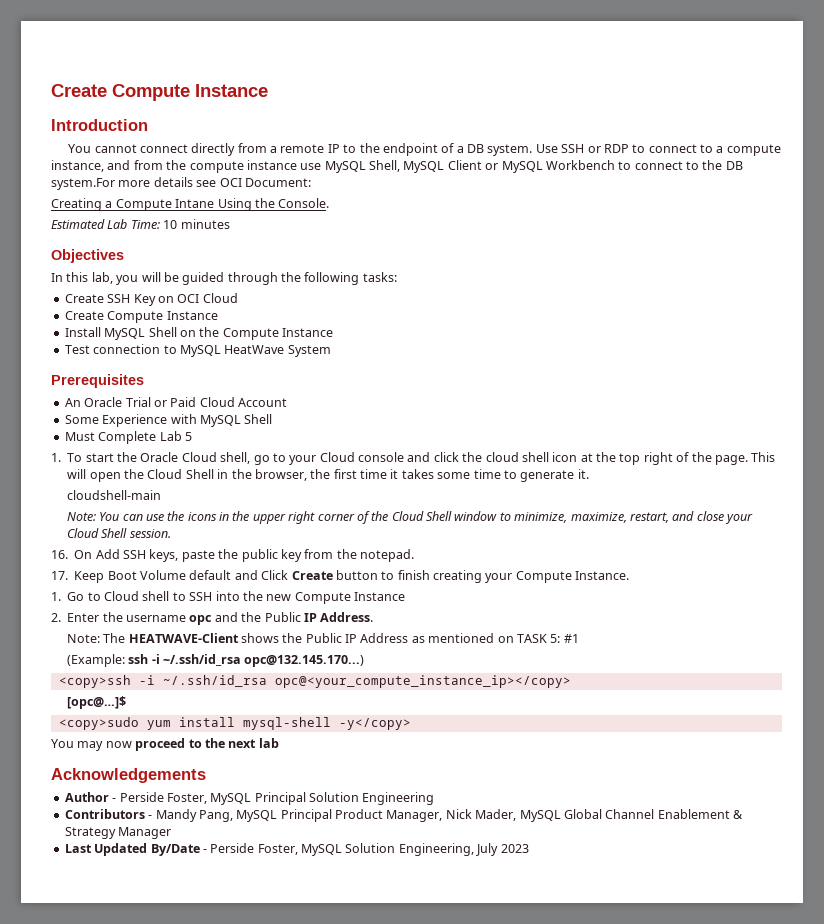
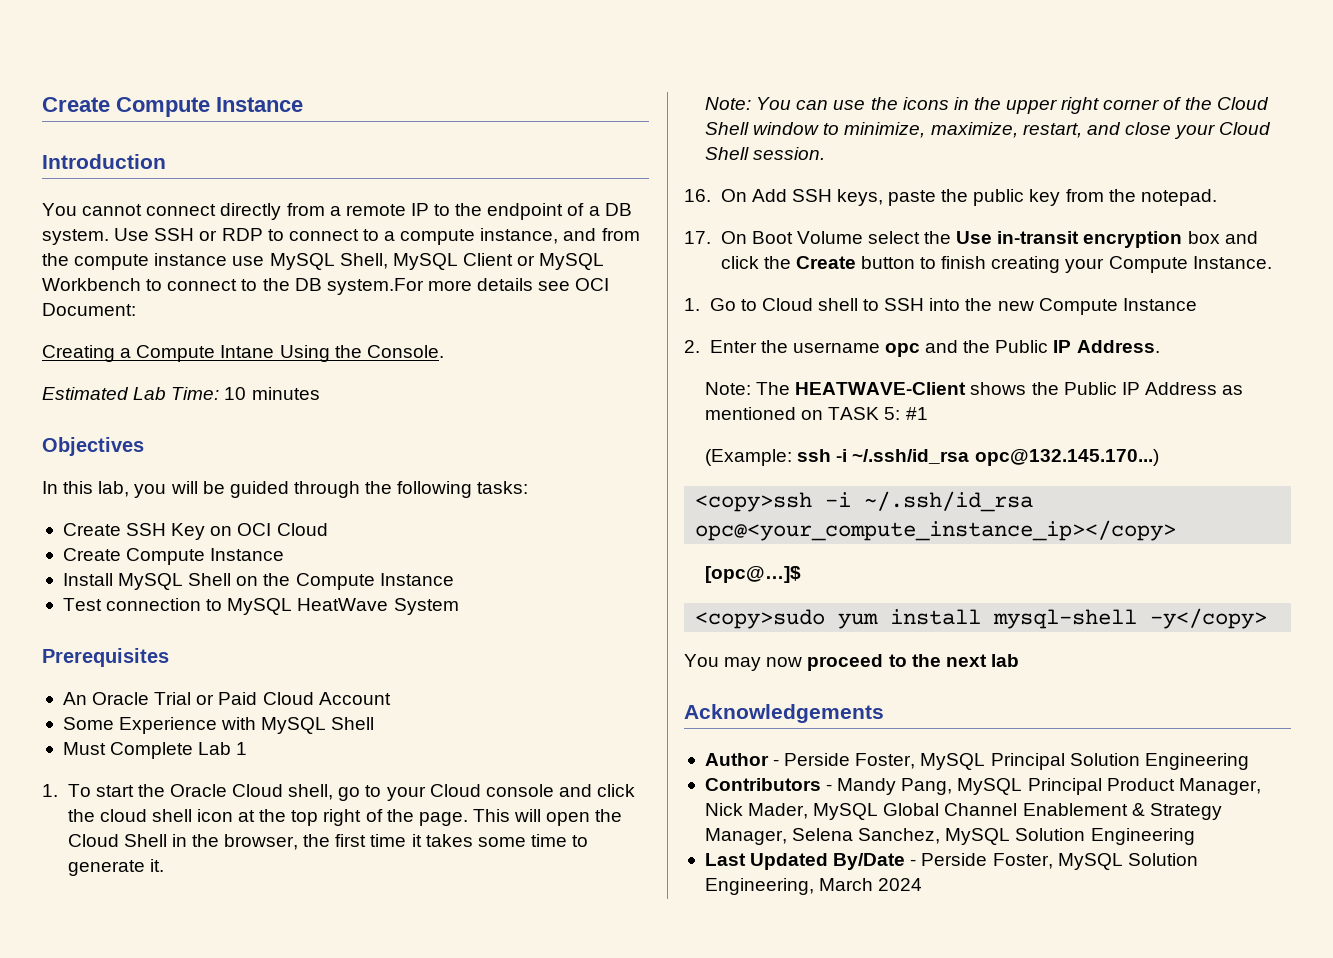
[184,432,192,441] 5 -> [236,742,248,755] 1
[66,490,161,500] // cloudshell-main -> (164, 865) none
[74,571,105,583] Keep -> [720,231,747,244] On
[189,570,289,580] default and Click -> [867,231,1258,248] [720,256,791,269] select the Use in-transit encryption box and click the
[118,827,172,839] Manager -> [704,828,1195,845] Manager, Selena Sanchez, MySQL Solution Engineering
[476,843,529,856] July 2023 -> [819,878,923,891] March 2024

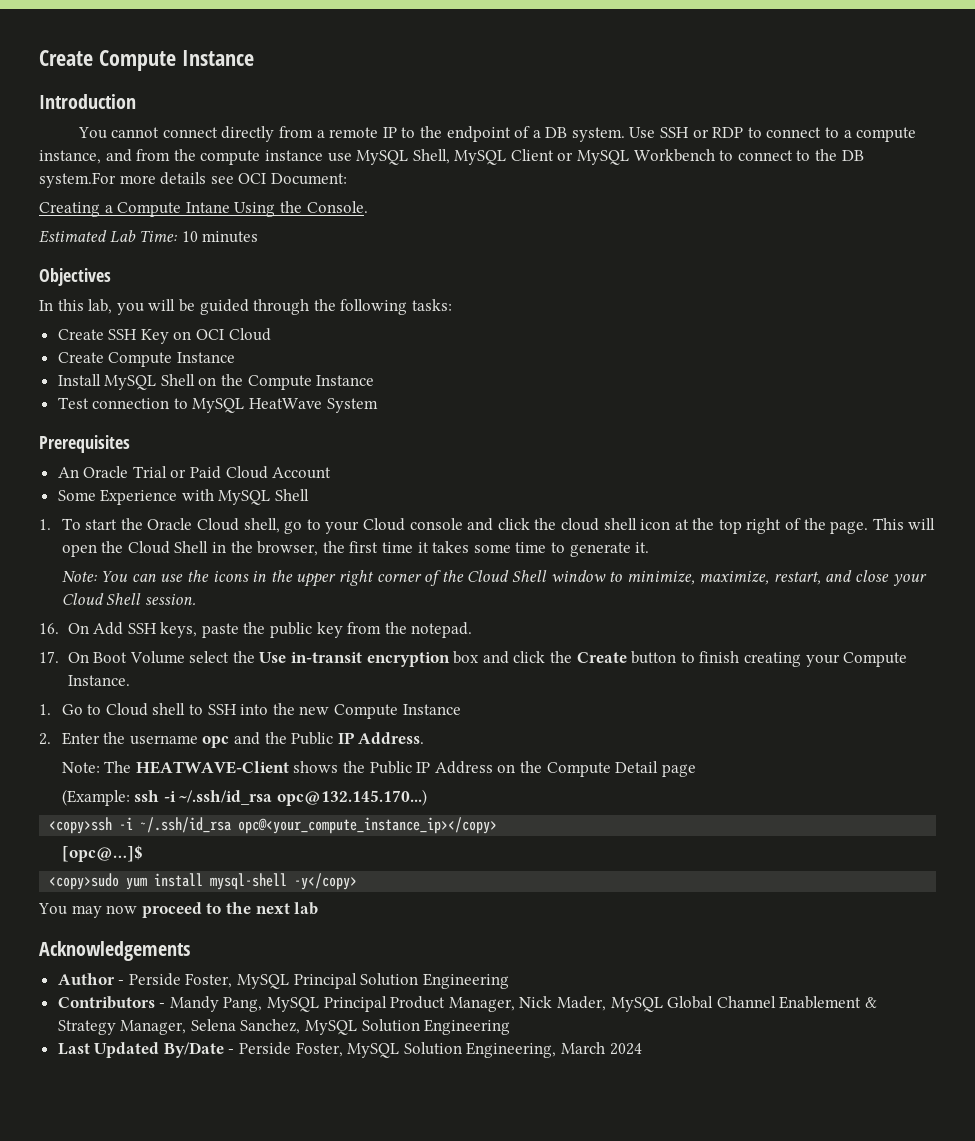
[62,742,248,759] // Must Complete Lab 1 -> (310, 495) none
[1222,385,1244,395] [705,407,928,420] as mentioned on TASK 5: #1 -> [497,761,696,777] on the Compute Detail page

